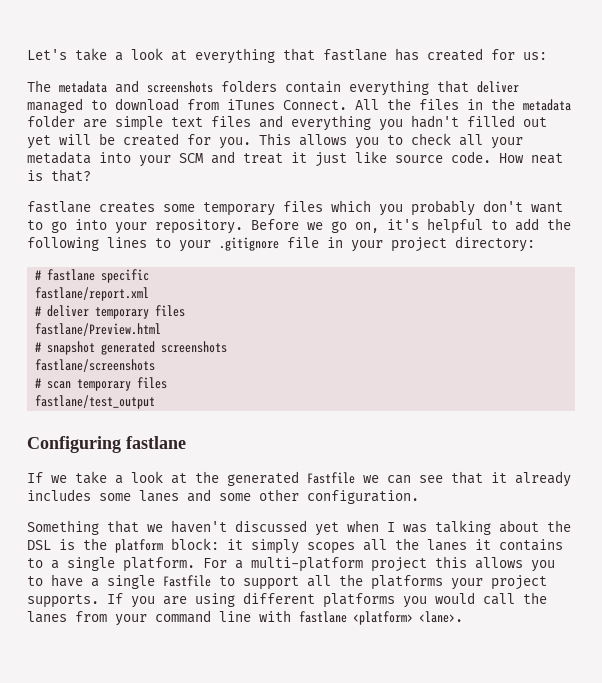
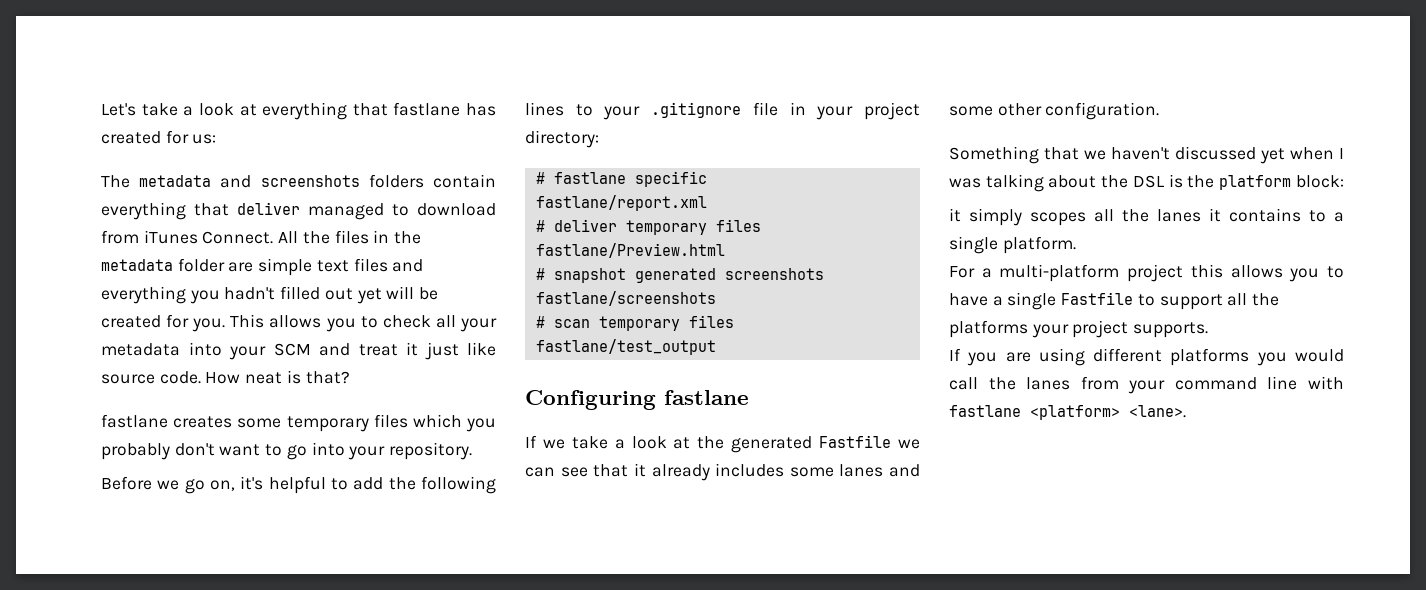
(243, 226) none -> (473, 451) //
(219, 544) none -> (1344, 181) //
(195, 564) none -> (1076, 245) //
(99, 601) none -> (1209, 330) //

